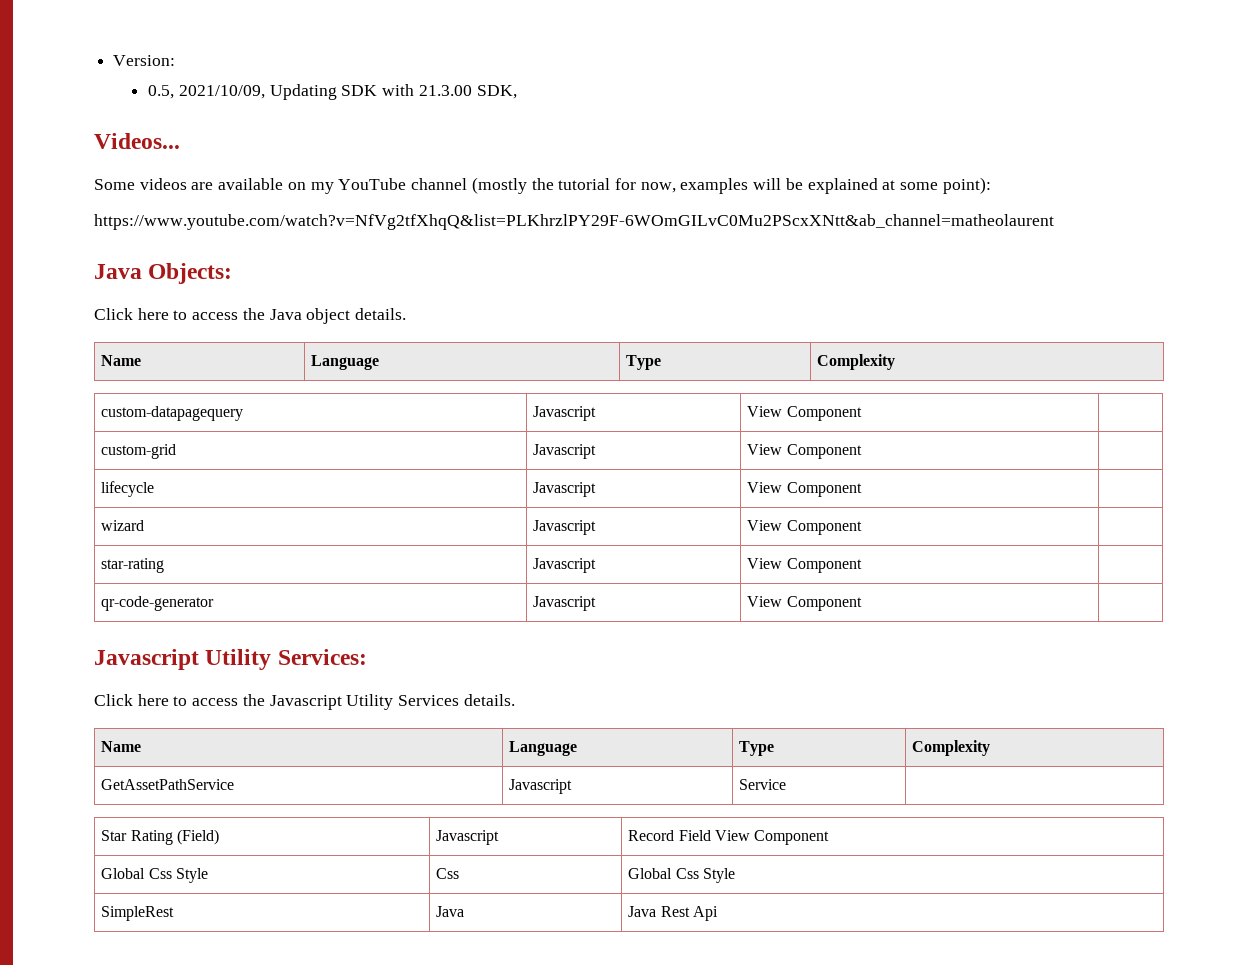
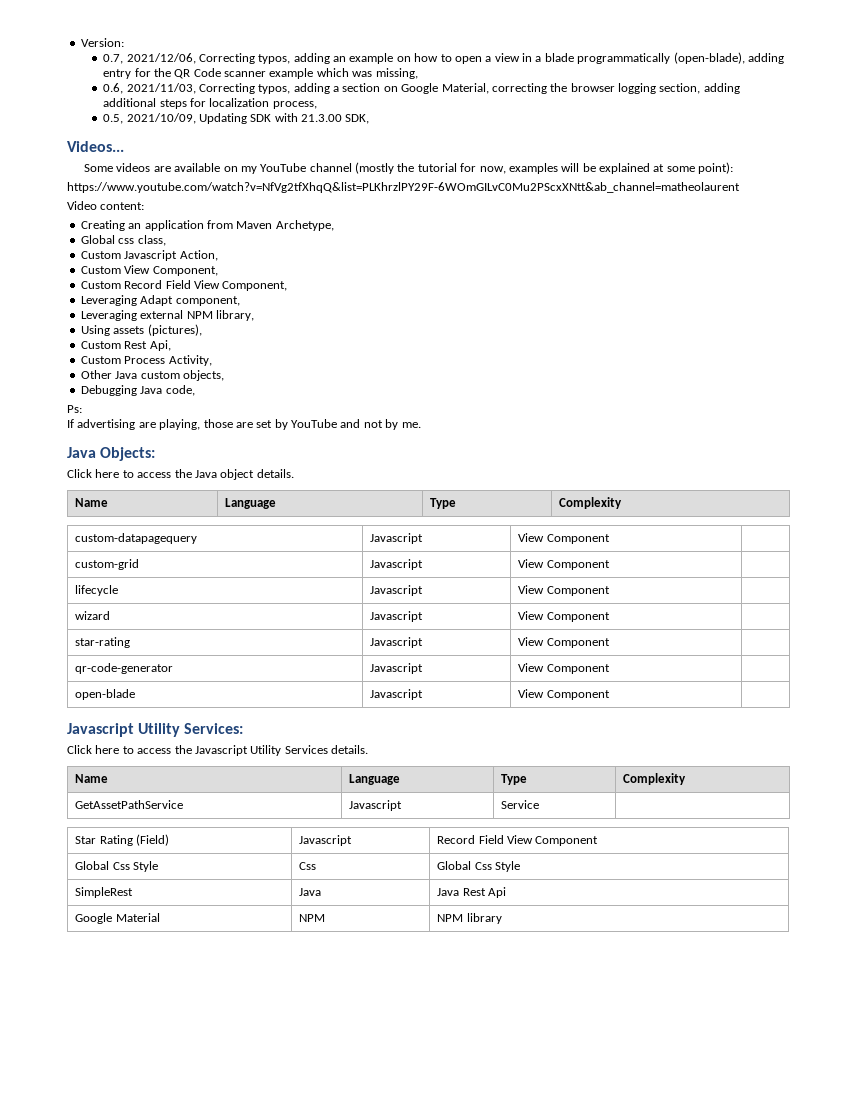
(176, 60) none -> [103,52,784,64] [103,68,418,79] [103,83,740,94] [103,98,317,109] // 0.7, 2021/12/06, Correcting typos, adding an example on how to open a view in a blade programmatically (open-blade), adding entry for the QR Code scanner example which was missing, // 0.6, 2021/11/03, Correcting typos, adding a section on Google Material, correcting the browser logging section, adding additional steps for localization process,
(1054, 222) none -> [67,201,145,210] [80,220,334,231] [80,235,166,246] [80,250,218,261] [80,265,218,276] [80,280,288,291] [80,295,240,306] [80,310,254,321] [80,324,202,336] [80,340,171,351] [80,355,212,366] [80,370,224,381] [80,385,195,396] [67,405,82,413] [67,419,421,430] // Video content: // Creating an application from Maven Archetype, // Global css class, // Custom Javascript Action, // Custom View Component, // Custom Record Field View Component, // Leveraging Adapt component, // Leveraging external NPM library, // Using assets (pictures), // Custom Rest Api, // Custom Process Activity, // Other Java custom objects, // Debugging Java code, // Ps: // If advertising are playing, those are set by YouTube and not by me.
(862, 603) none -> [75,689,136,700] [370,689,424,700] [518,689,610,700] // open-blade | Javascript | View Component |
(719, 913) none -> [75,913,160,924] [299,914,326,922] [437,913,502,924] // Google Material | NPM | NPM library

